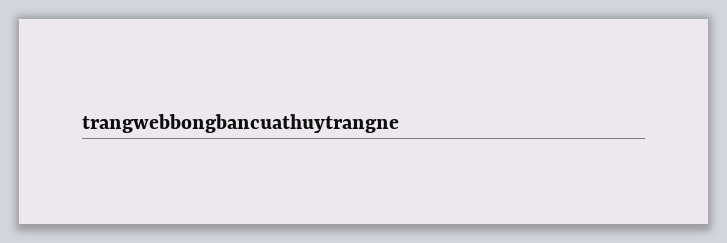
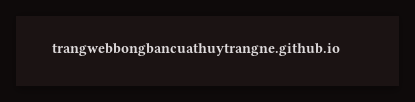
[82,114,399,133] trangwebbongbancuathuytrangne -> [52,43,340,56] trangwebbongbancuathuytrangne.github.io

